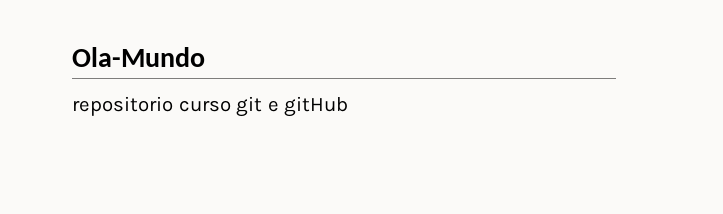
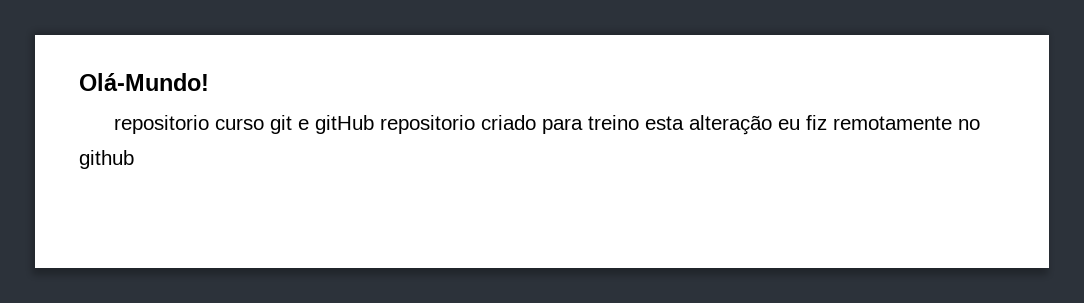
[72,47,205,67] Ola-Mundo -> [79,73,209,91] Olá-Mundo!
(349, 106) none -> [380,115,981,135] [79,150,134,169] repositorio criado para treino esta alteração eu fiz remotamente no github

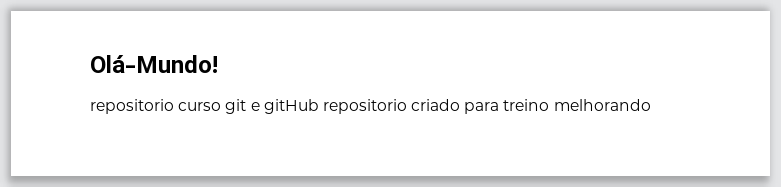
[645,115,981,135] [79,150,134,169] esta alteração eu fiz remotamente no github -> [553,99,651,111] melhorando

